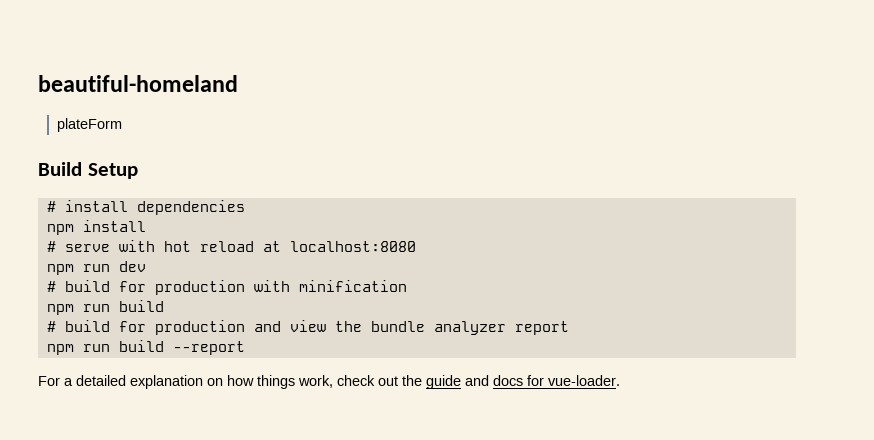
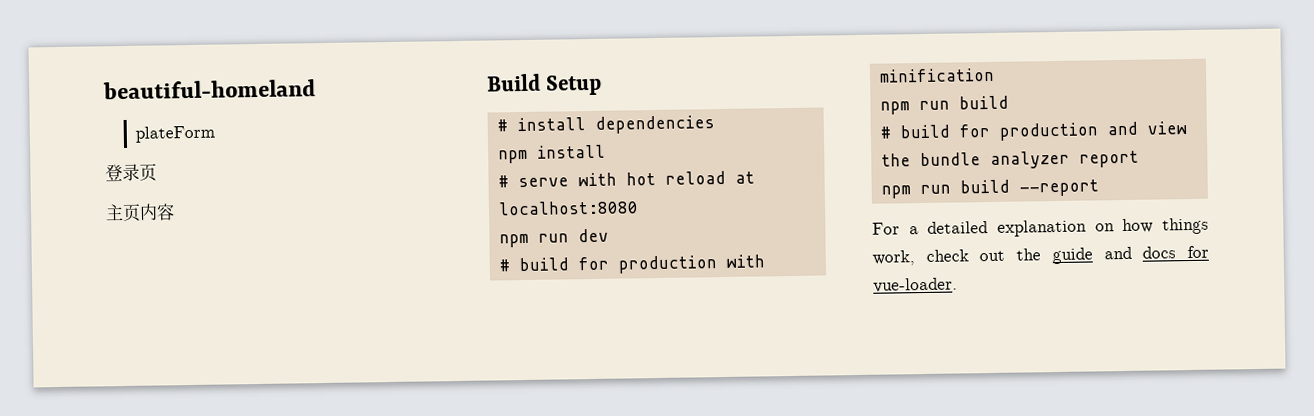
(123, 125) none -> [105,163,157,182] [105,203,175,223] // 登录页 // 主页内容

